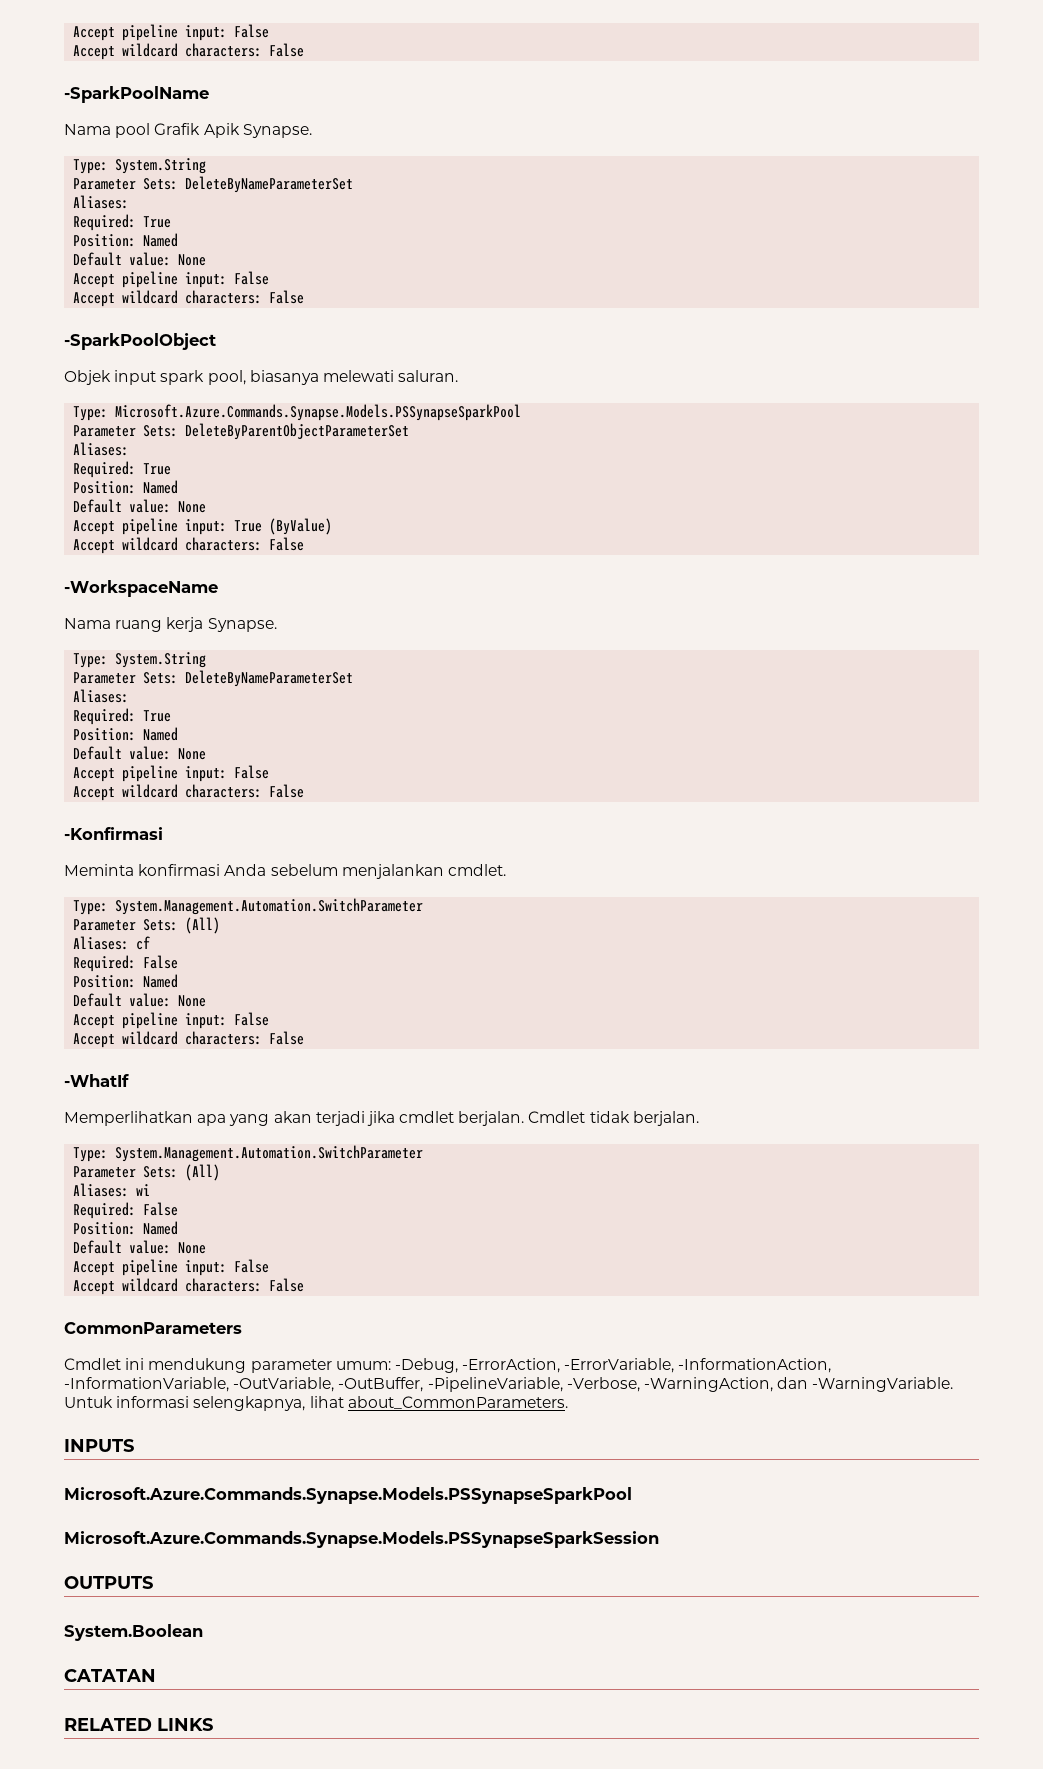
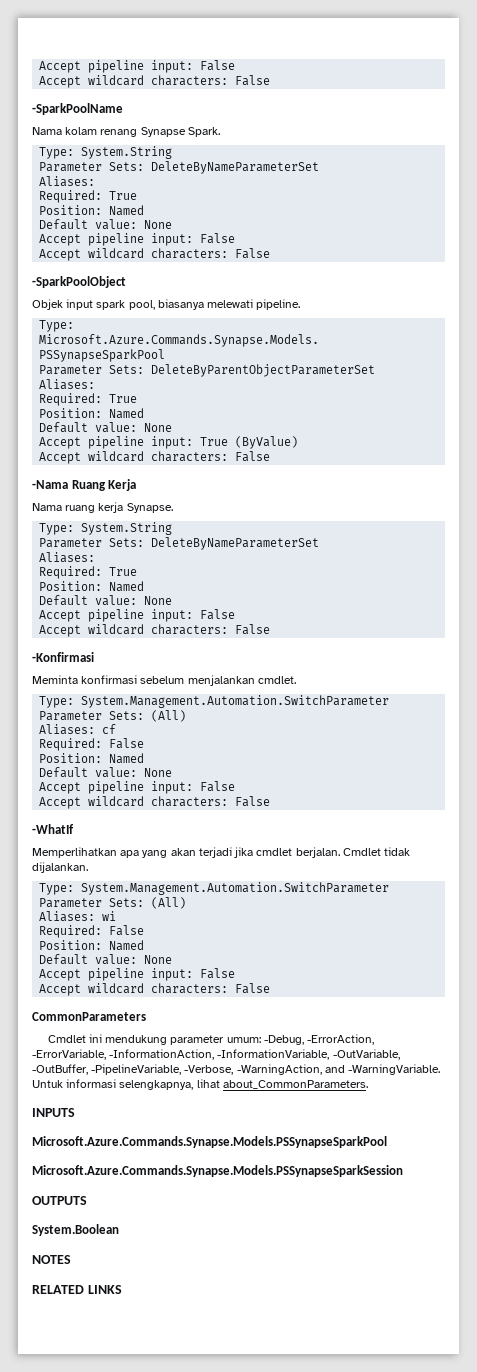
[115,123,312,138] pool Grafik Apik Synapse. -> [65,127,220,137] kolam renang Synapse Spark.
[398,370,459,382] saluran. -> [256,299,301,310] pipeline.
[64,580,218,597] -WorkspaceName -> [32,479,137,491] -Nama Ruang Kerja
[224,864,267,876] Anda -> (138, 679) none
[632,1111,699,1126] berjalan. -> [32,862,88,873] dijalankan.
[777,1377,809,1389] dan -> [324,1065,345,1073] and
[64,1669,156,1682] CATATAN -> [32,1255,71,1264] NOTES

